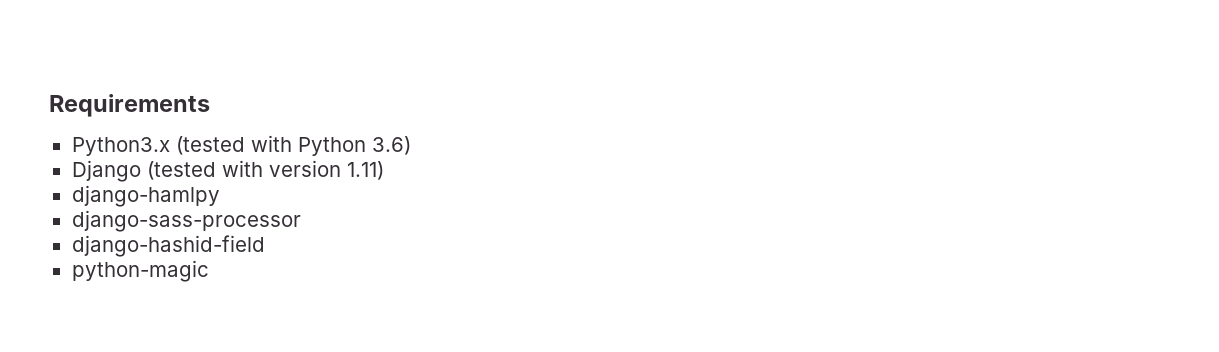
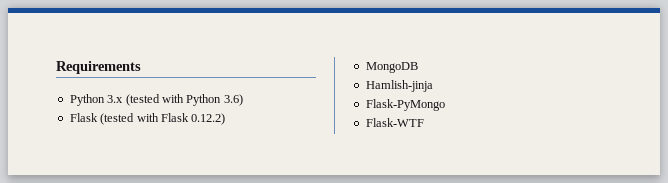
[71,137,170,156] Python3.x -> [69,94,124,106] Python 3.x
[71,160,384,182] [71,185,220,207] [71,210,301,232] [71,235,265,257] [71,260,209,282] Django (tested with version 1.11) // django-hamlpy // django-sass-processor // django-hashid-field // python-magic -> [69,113,226,125] [365,62,418,73] [365,80,433,92] [365,99,445,111] [365,118,424,127] Flask (tested with Flask 0.12.2) // MongoDB // Hamlish-jinja // Flask-PyMongo // Flask-WTF

